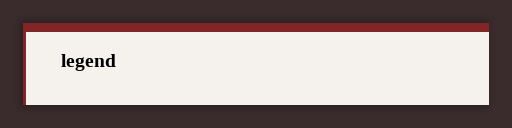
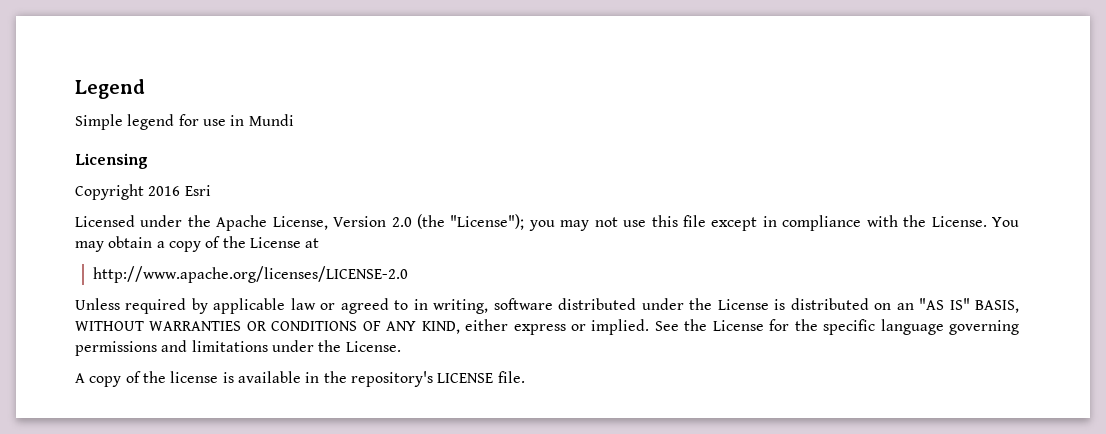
[61,54,116,71] legend -> [75,79,145,99] [75,114,294,130] [75,153,148,169] [75,184,211,200] [75,214,1020,231] [75,236,320,252] [92,266,408,283] [75,298,1020,314] [75,319,1020,335] [75,340,401,356] [75,371,525,387] Legend // Simple legend for use in Mundi // Licensing // Copyright 2016 Esri // Licensed under the Apache License, Version 2.0 (the "License"); you may not use this file except in compliance with the License. You may obtain a copy of the License at // http://www.apache.org/licenses/LICENSE-2.0 // Unless required by applicable law or agreed to in writing, software distributed under the License is distributed on an "AS IS" BASIS, WITHOUT WARRANTIES OR CONDITIONS OF ANY KIND, either express or implied. See the License for the specific language governing permissions and limitations under the License. // A copy of the license is available in the repository's LICENSE file.

